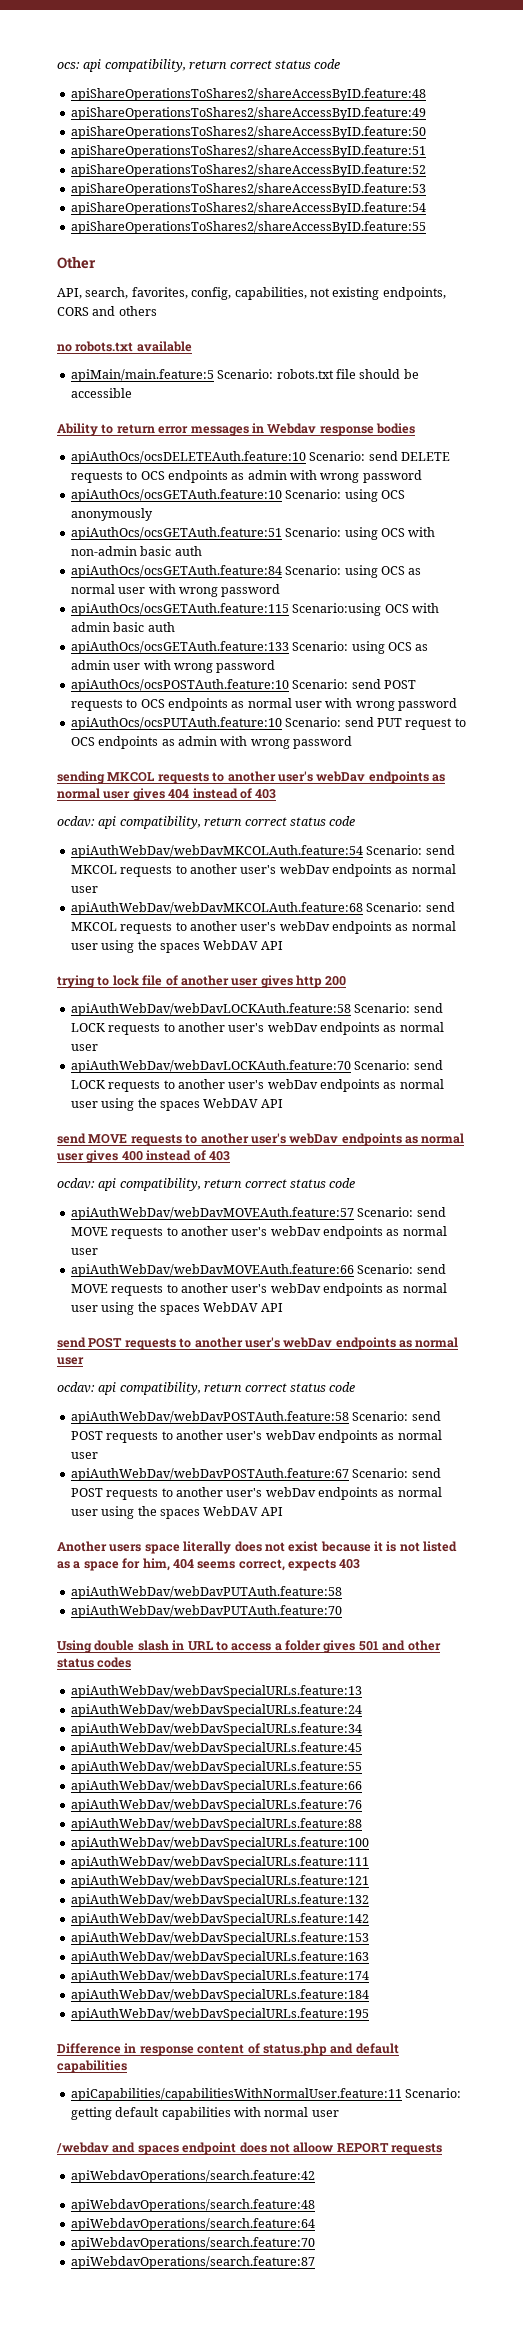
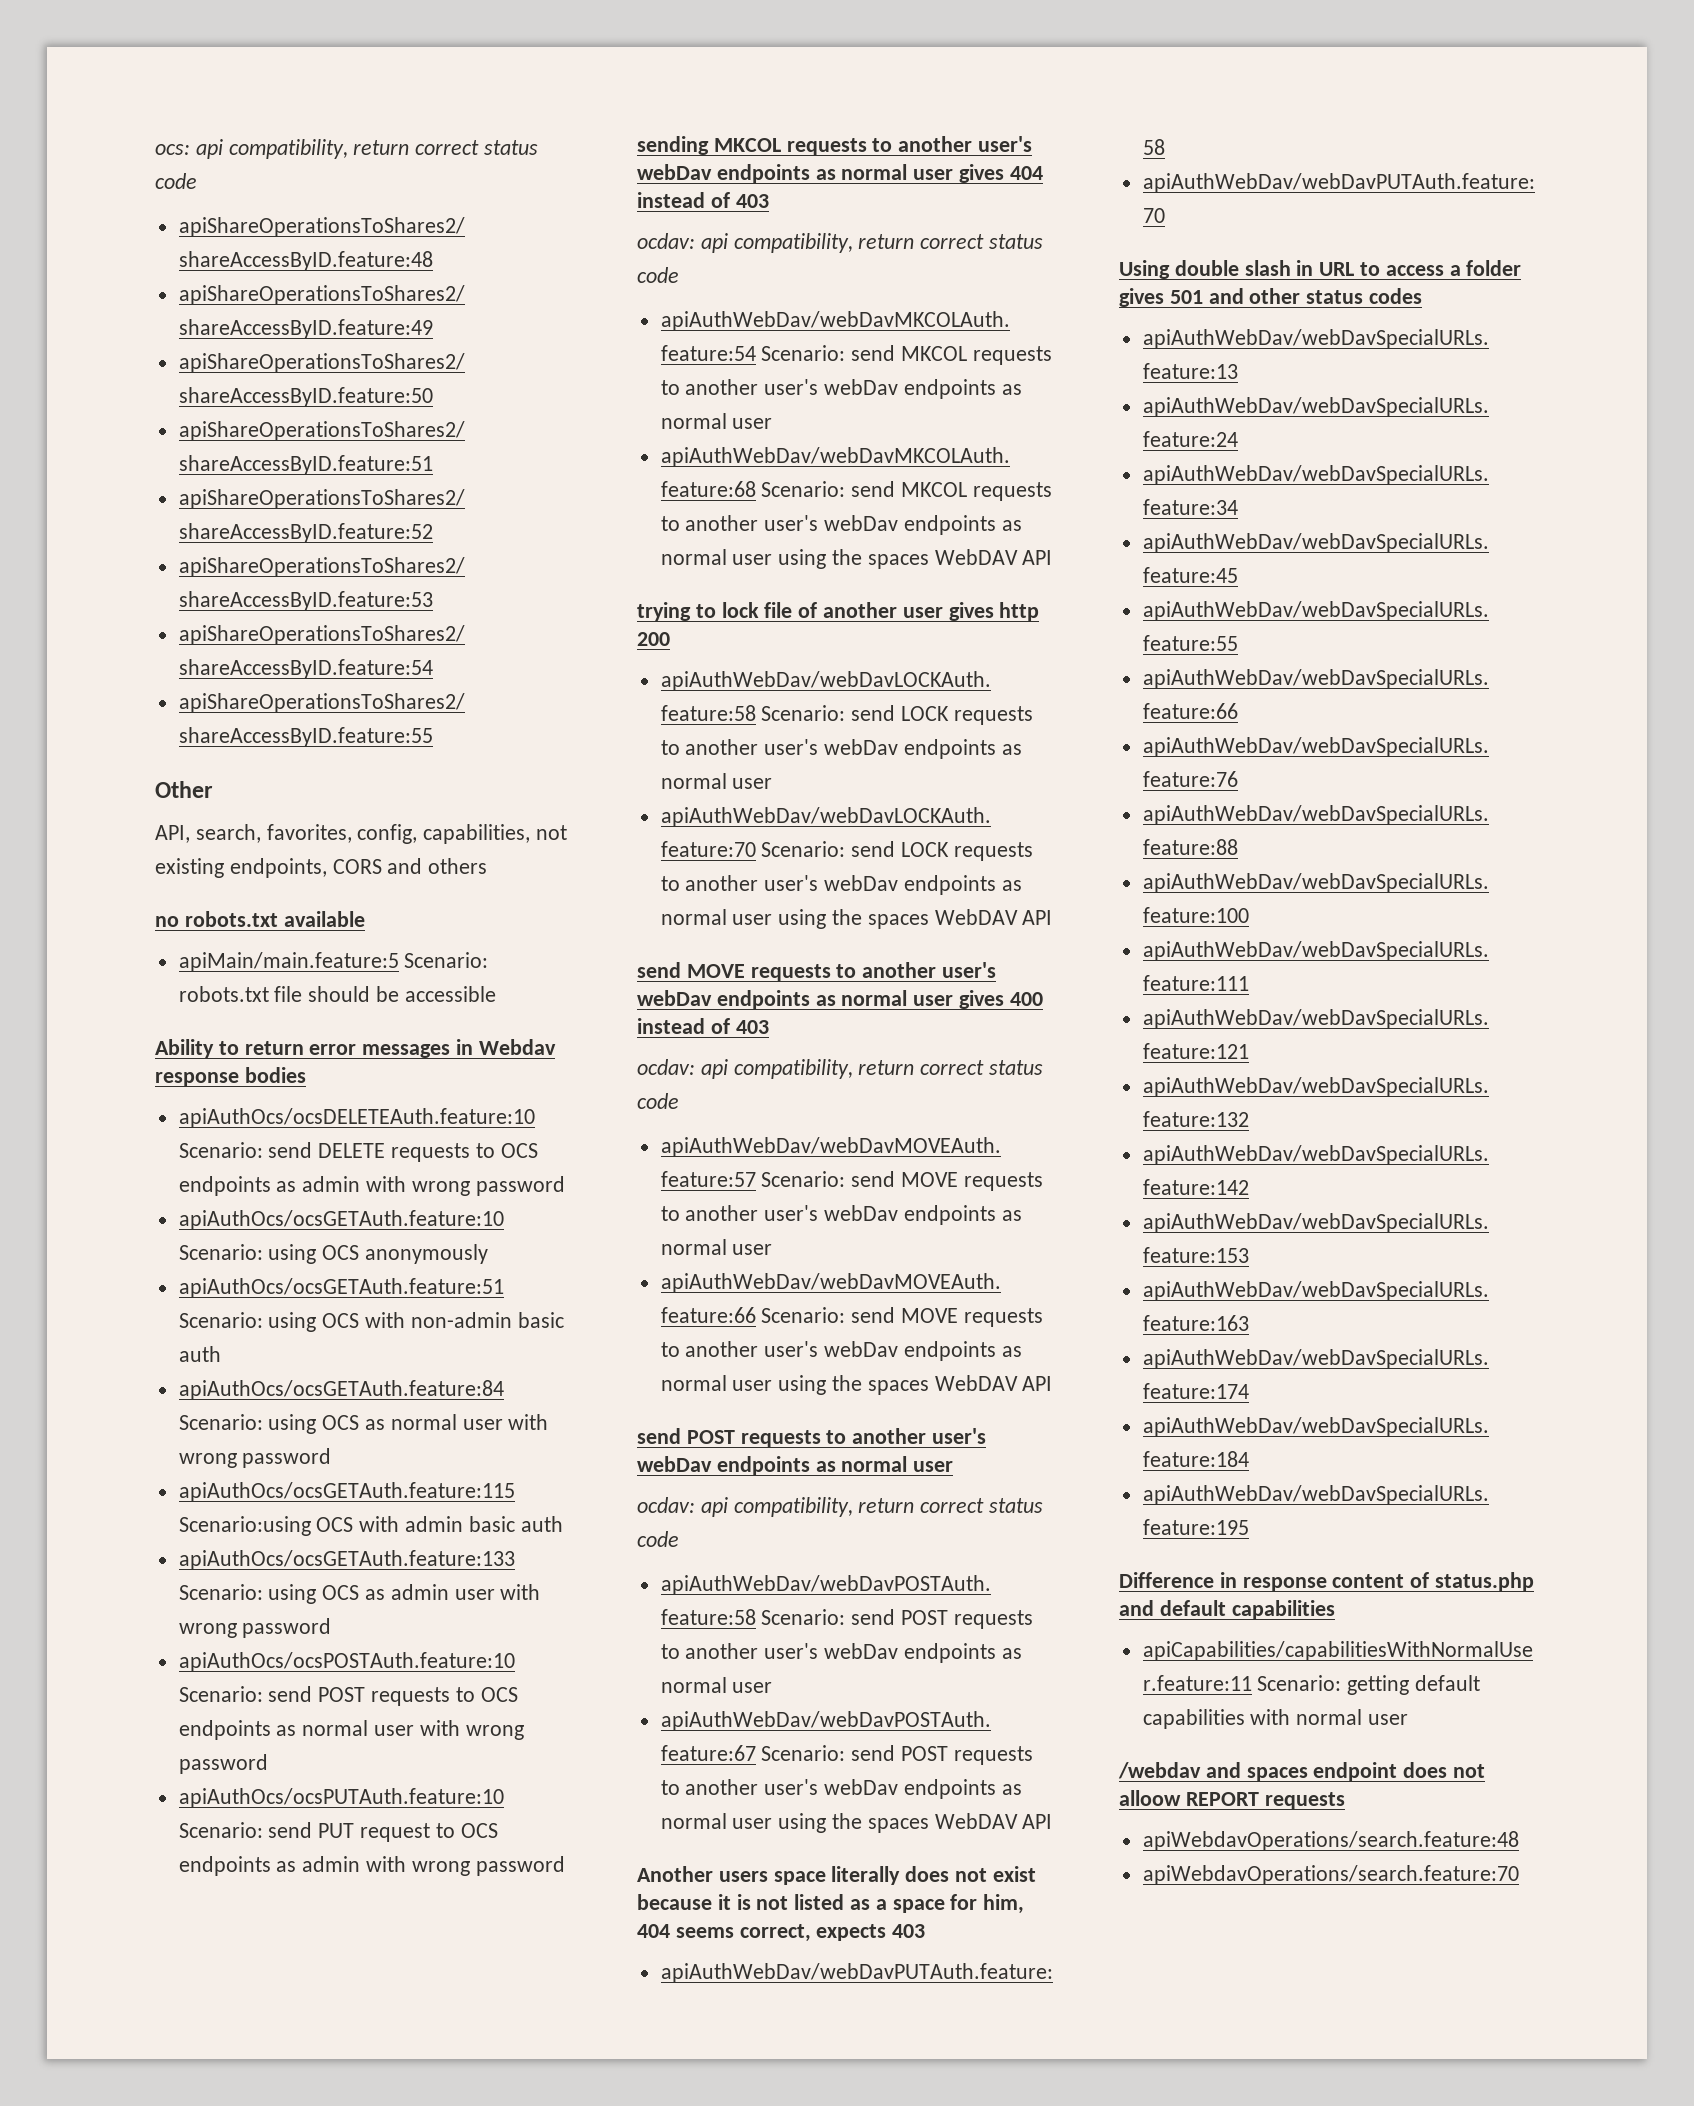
[70,2170,315,2183] // apiWebdavOperations/search.feature:42 -> (1345, 1800) none
[70,2218,315,2231] // apiWebdavOperations/search.feature:64 -> (1519, 1841) none
[70,2256,315,2269] // apiWebdavOperations/search.feature:87 -> (1519, 1875) none

